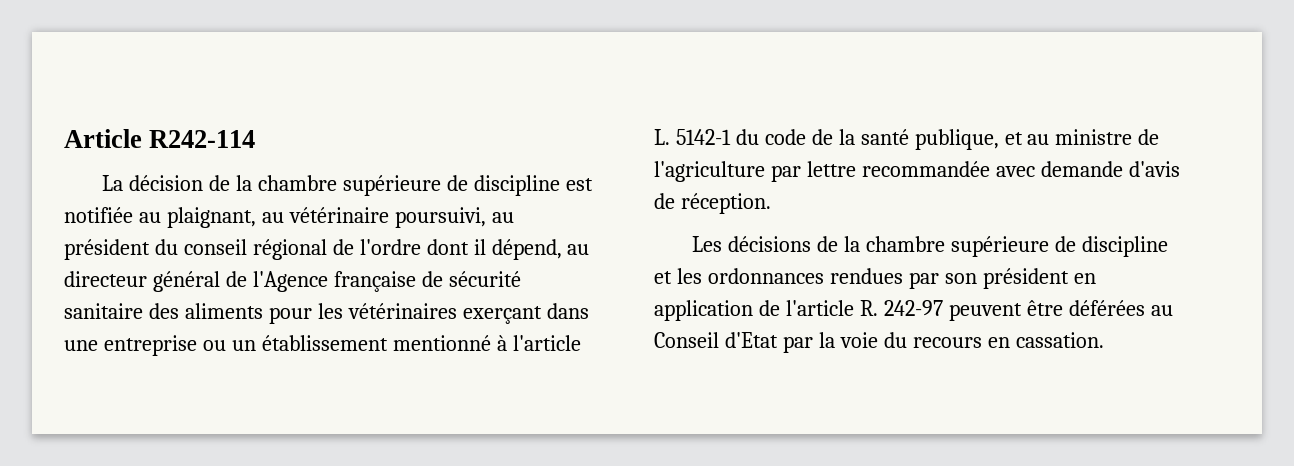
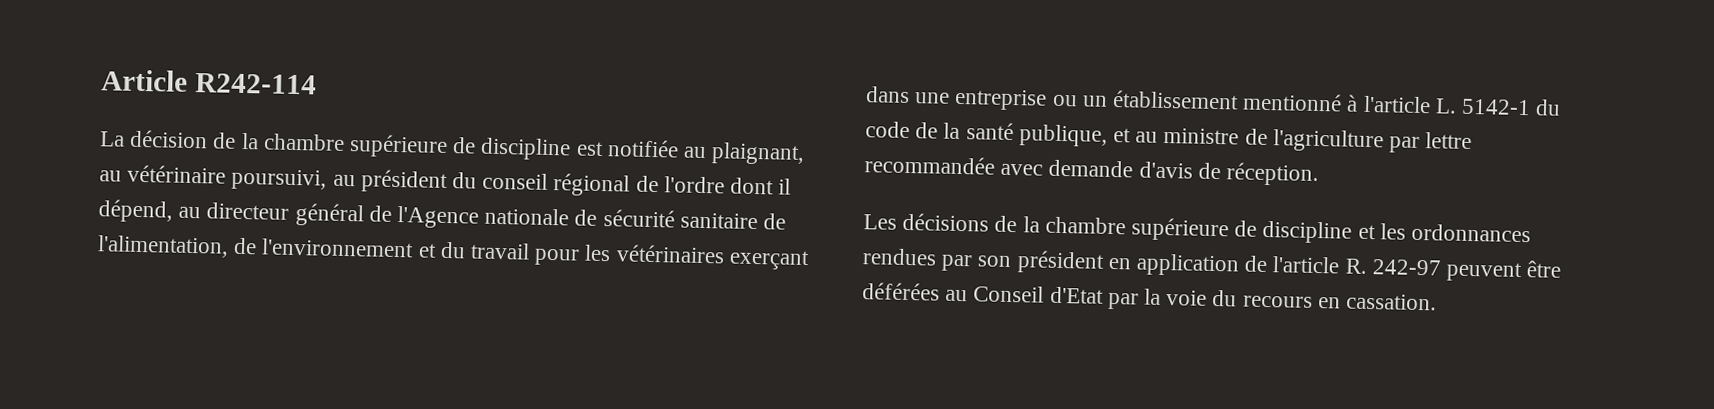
[333,271,416,292] française -> [484,207,570,226] nationale
[148,303,263,319] des aliments -> [763,213,787,230] [97,235,531,260] de l'alimentation, de l'environnement et du travail

